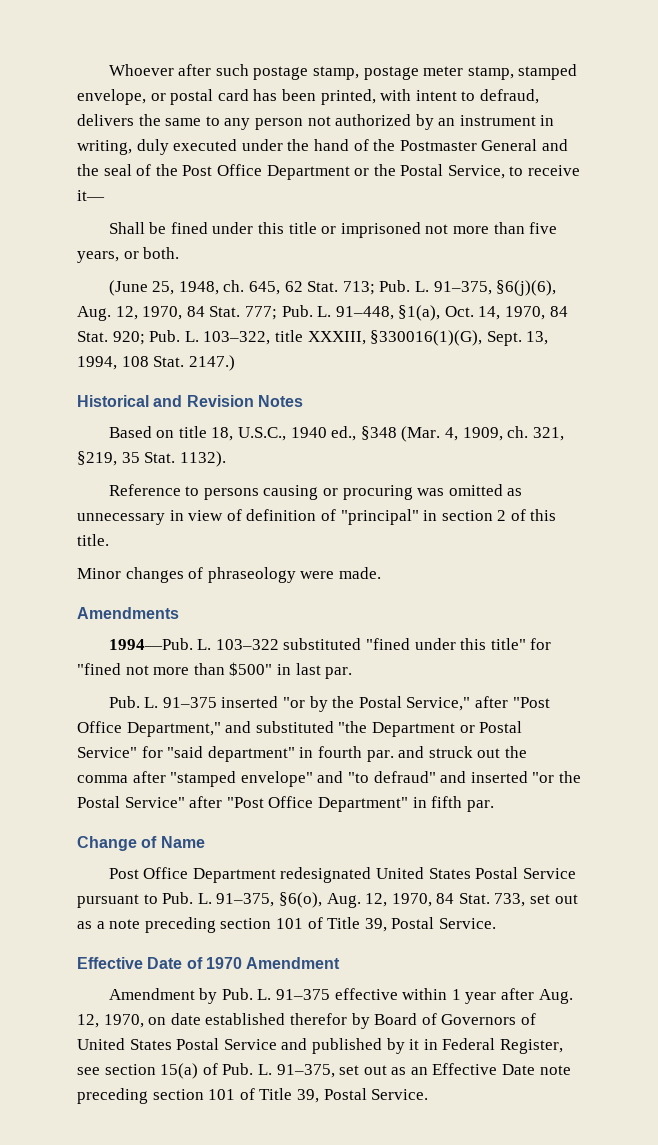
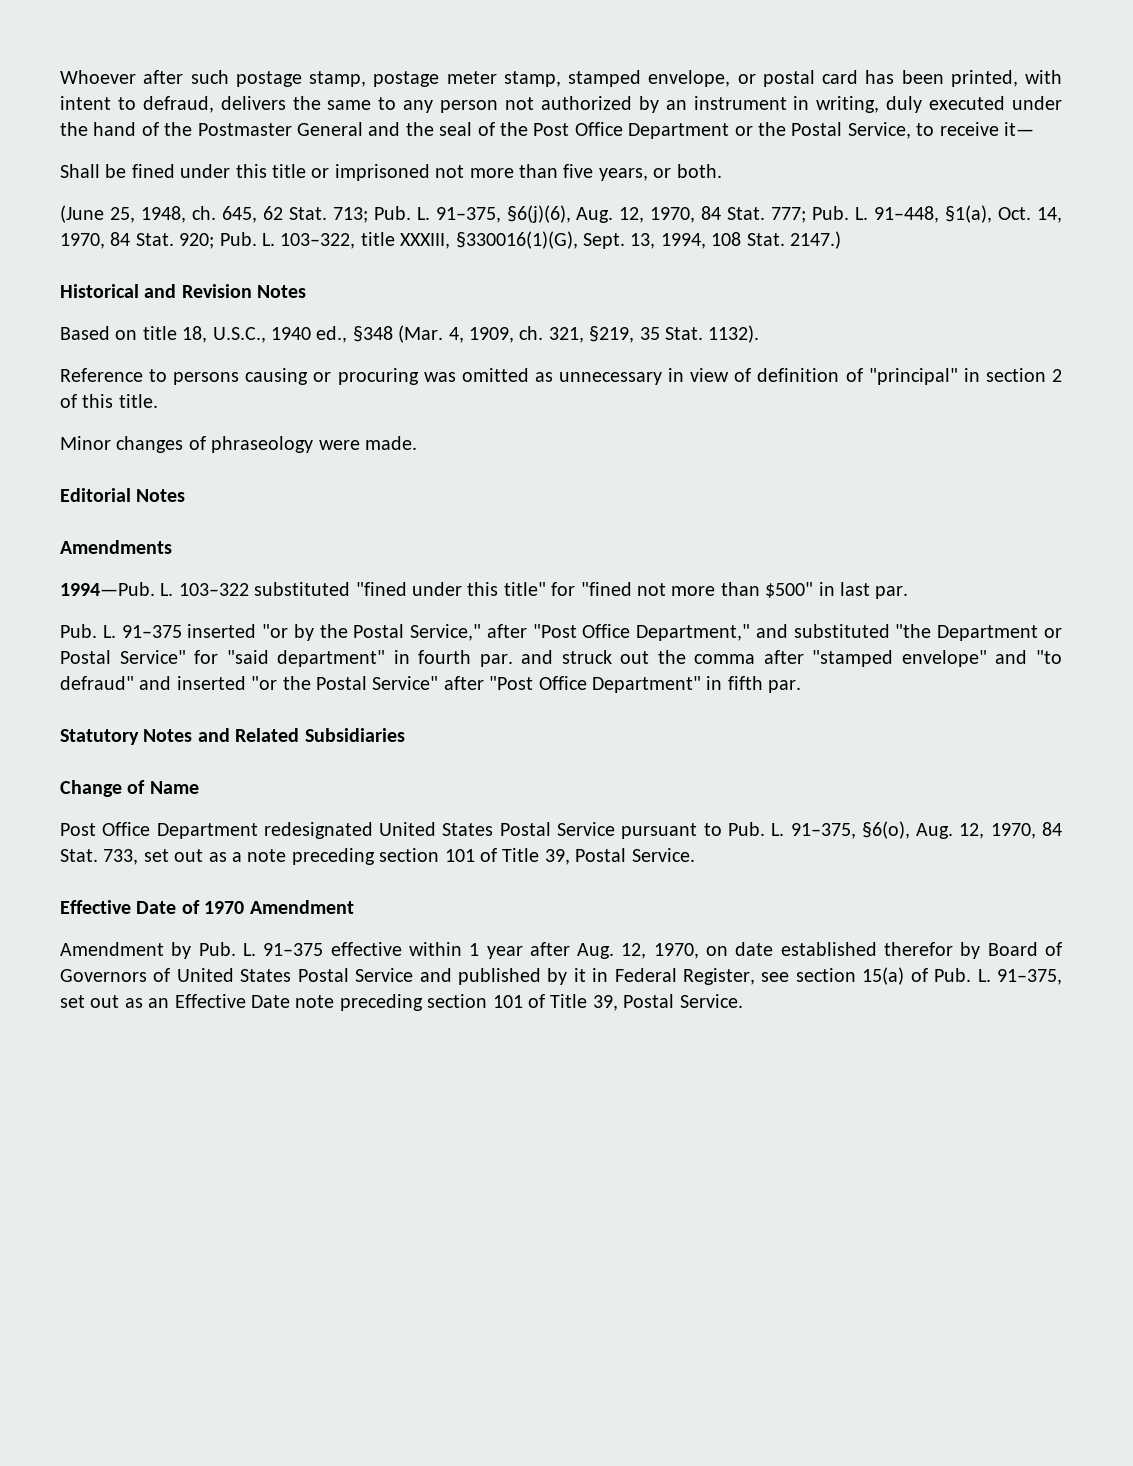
(381, 573) none -> [60,488,186,502] // Editorial Notes
(494, 806) none -> [60,728,405,745] // Statutory Notes and Related Subsidiaries

